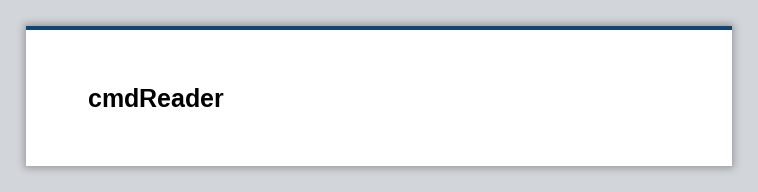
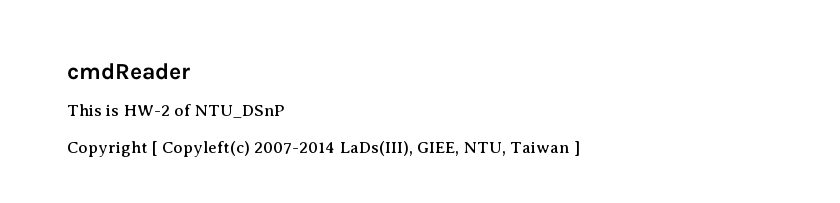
(224, 97) none -> [67,104,285,118] [67,141,580,157] // This is HW-2 of NTU_DSnP // Copyright [ Copyleft(c) 2007-2014 LaDs(III), GIEE, NTU, Taiwan ]

